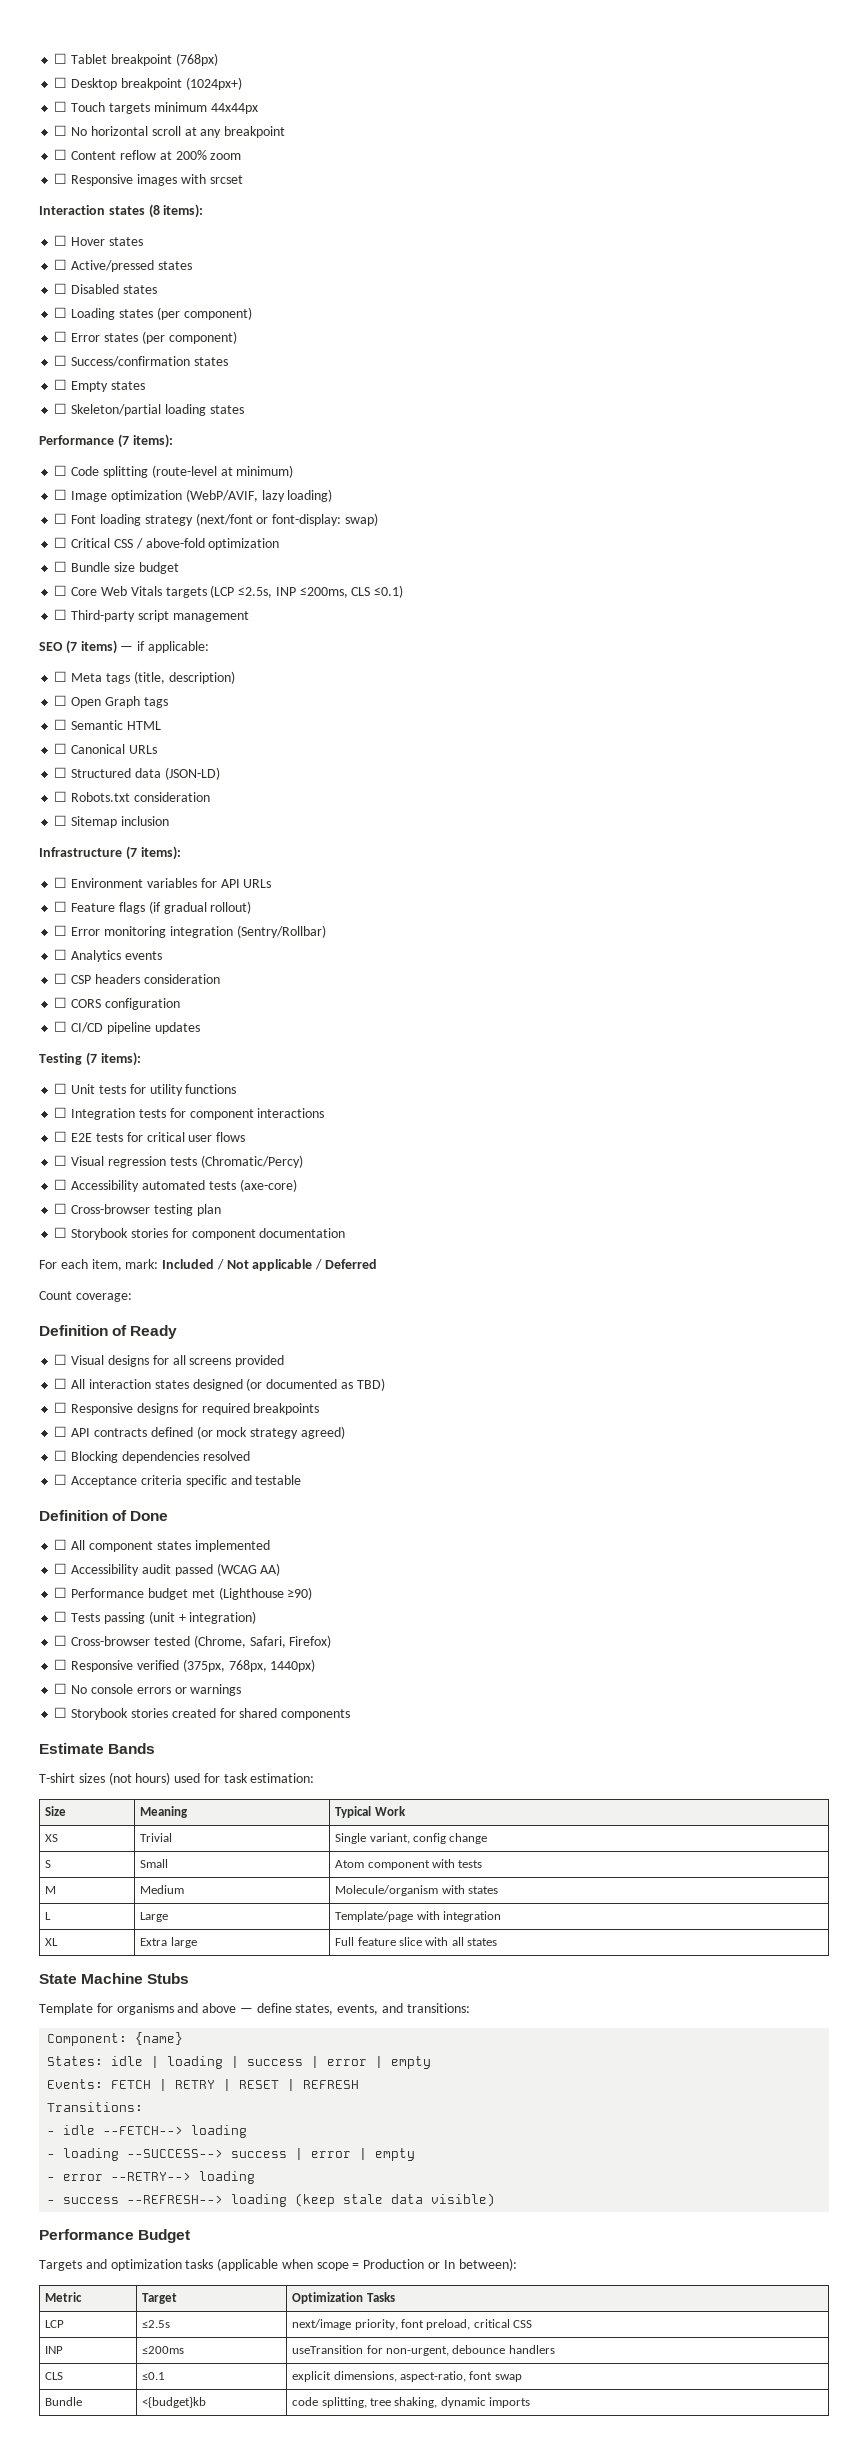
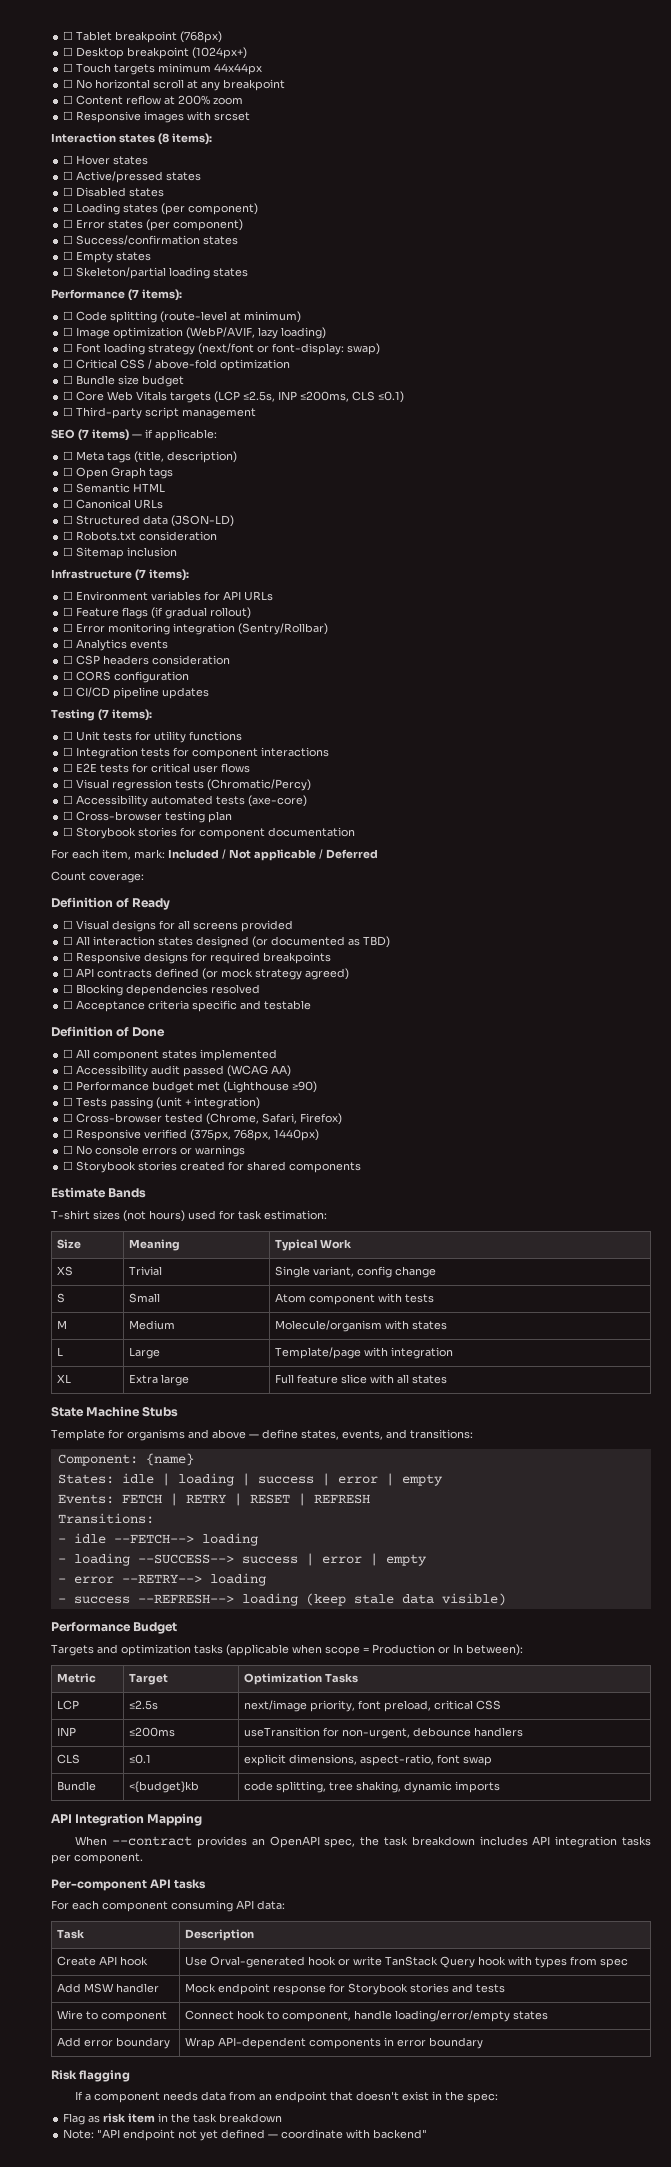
(531, 2402) none -> [51,1813,203,1826] [75,1836,651,1848] [51,1853,143,1864] [51,1879,207,1891] [51,1900,285,1912] [56,1929,85,1939] [184,1929,254,1941] [56,1956,148,1966] [184,1956,628,1968] [56,1983,159,1993] [184,1983,505,1995] [56,2010,167,2022] [184,2010,548,2022] [56,2037,170,2049] [184,2037,483,2049] [51,2070,131,2082] [75,2091,499,2103] [63,2113,283,2125] [63,2129,428,2141] // API Integration Mapping // When --contract provides an OpenAPI spec, the task breakdown includes API integration tasks per component. // Per-component API tasks // For each component consuming API data: // Task | Description // Create API hook | Use Orval-generated hook or write TanStack Query hook with types from spec // Add MSW handler | Mock endpoint response for Storybook stories and tests // Wire to component | Connect hook to component, handle loading/error/empty states // Add error boundary | Wrap API-dependent components in error boundary // Risk flagging // If a component needs data from an endpoint that doesn't exist in the spec: // Flag as risk item in the task breakdown // Note: "API endpoint not yet defined — coordinate with backend"

